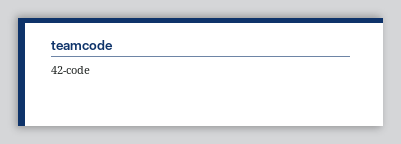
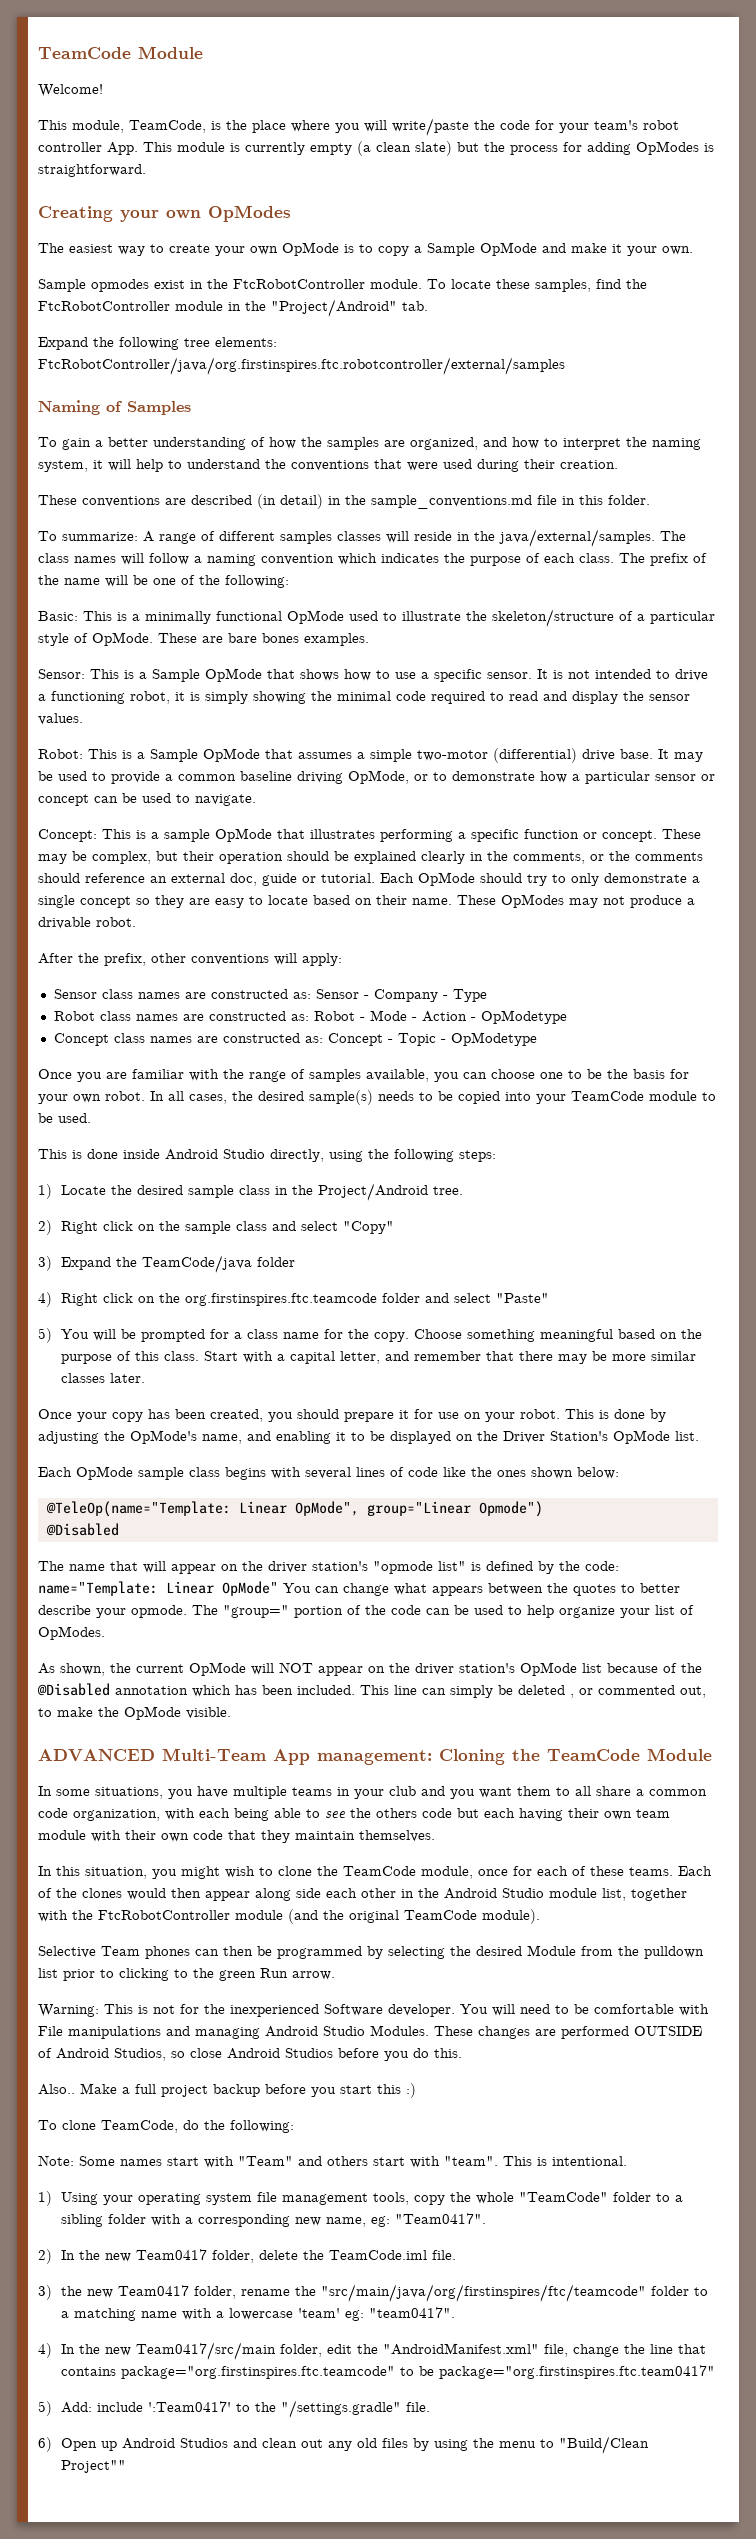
[51,40,113,50] [51,66,90,74] teamcode // 42-code -> [38,46,203,59] [38,84,103,97] [38,118,679,136] [38,141,714,156] [38,164,146,177] [38,205,291,222] [38,242,693,256] [38,279,647,292] [38,299,428,317] [38,337,277,350] [38,357,565,375] [38,400,191,415] [38,437,701,450] [38,459,618,472] [38,494,650,509] [38,529,686,547] [38,553,707,566] [38,575,289,588] [38,609,715,627] [38,632,369,646] [38,668,708,682] [38,691,690,704] [38,713,83,725] [38,748,703,763] [38,770,715,784] [38,793,256,806] [38,828,701,842] [38,851,703,864] [38,872,700,886] [38,894,695,908] [38,917,136,929] [38,953,342,966] [53,989,487,1002] [53,1010,567,1024] [53,1032,537,1046] [38,1069,689,1082] [38,1090,716,1105] [38,1113,91,1123] [38,1149,496,1162] [38,1183,464,1201] [38,1220,395,1235] [38,1255,296,1273] [38,1292,550,1307] [38,1328,703,1343] [61,1351,697,1364] [61,1373,146,1383] [38,1409,666,1422] [38,1430,699,1444] [38,1466,619,1480] [45,1501,543,1517] [45,1523,119,1536] [38,1561,619,1574] [38,1581,680,1596] [38,1605,694,1618] [38,1626,105,1640] [38,1662,702,1676] [37,1683,706,1698] [38,1706,231,1720] [38,1748,712,1765] [38,1786,707,1799] [38,1808,670,1821] [38,1830,435,1843] [38,1866,712,1879] [38,1888,687,1901] [38,1909,540,1924] [38,1945,704,1959] [38,1968,335,1981] [38,2004,709,2017] [38,2025,702,2039] [38,2048,462,2061] [38,2083,416,2098] [38,2120,294,2133] [38,2155,627,2168] [38,2191,684,2206] [61,2213,487,2227] [38,2249,457,2264] [38,2284,709,2302] [61,2307,456,2321] [38,2342,707,2360] [61,2365,716,2379] [38,2400,431,2418] [38,2436,650,2454] [61,2460,127,2473] TeamCode Module // Welcome! // This module, TeamCode, is the place where you will write/paste the code for your team's robot controller App. This module is currently empty (a clean slate) but the process for adding OpModes is straightforward. // Creating your own OpModes // The easiest way to create your own OpMode is to copy a Sample OpMode and make it your own. // Sample opmodes exist in the FtcRobotController module. To locate these samples, find the FtcRobotController module in the "Project/Android" tab. // Expand the following tree elements: FtcRobotController/java/org.firstinspires.ftc.robotcontroller/external/samples // Naming of Samples // To gain a better understanding of how the samples are organized, and how to interpret the naming system, it will help to understand the conventions that were used during their creation. // These conventions are described (in detail) in the sample_conventions.md file in this folder. // To summarize: A range of different samples classes will reside in the java/external/samples. The class names will follow a naming convention which indicates the purpose of each class. The prefix of the name will be one of the following: // Basic: This is a minimally functional OpMode used to illustrate the skeleton/structure of a particular style of OpMode. These are bare bones examples. // Sensor: This is a Sample OpMode that shows how to use a specific sensor. It is not intended to drive a functioning robot, it is simply showing the minimal code required to read and display the sensor values. // Robot: This is a Sample OpMode that assumes a simple two-motor (differential) drive base. It may be used to provide a common baseline driving OpMode, or to demonstrate how a particular sensor or concept can be used to navigate. // Concept: This is a sample OpMode that illustrates performing a specific function or concept. These may be complex, but their operation should be explained clearly in the comments, or the comments should reference an external doc, guide or tutorial. Each OpMode should try to only demonstrate a single concept so they are easy to locate based on their name. These OpModes may not produce a drivable robot. // After the prefix, other conventions will apply: // Sensor class names are constructed as: Sensor - Company - Type // Robot class names are constructed as: Robot - Mode - Action - OpModetype // Concept class names are constructed as: Concept - Topic - OpModetype // Once you are familiar with the range of samples available, you can choose one to be the basis for your own robot. In all cases, the desired sample(s) needs to be copied into your TeamCode module to be used. // This is done inside Android Studio directly, using the following steps: // 1) Locate the desired sample class in the Project/Android tree. // 2) Right click on the sample class and select "Copy" // 3) Expand the TeamCode/java folder // 4) Right click on the org.firstinspires.ftc.teamcode folder and select "Paste" // 5) You will be prompted for a class name for the copy. Choose something meaningful based on the purpose of this class. Start with a capital letter, and remember that there may be more similar classes later. // Once your copy has been created, you should prepare it for use on your robot. This is done by adjusting the OpMode's name, and enabling it to be displayed on the Driver Station's OpMode list. // Each OpMode sample class begins with several lines of code like the ones shown below: // @TeleOp(name="Template: Linear OpMode", group="Linear Opmode") // @Disabled // The name that will appear on the driver station's "opmode list" is defined by the code: name="Template: Linear OpMode" You can change what appears between the quotes to better describe your opmode. The "group=" portion of the code can be used to help organize your list of OpModes. // As shown, the current OpMode will NOT appear on the driver station's OpMode list because of the @Disabled annotation which has been included. This line can simply be deleted , or commented out, to make the OpMode visible. // ADVANCED Multi-Team App management: Cloning the TeamCode Module // In some situations, you have multiple teams in your club and you want them to all share a common code organization, with each being able to see the others code but each having their own team module with their own code that they maintain themselves. // In this situation, you might wish to clone the TeamCode module, once for each of these teams. Each of the clones would then appear along side each other in the Android Studio module list, together with the FtcRobotController module (and the original TeamCode module). // Selective Team phones can then be programmed by selecting the desired Module from the pulldown list prior to clicking to the green Run arrow. // Warning: This is not for the inexperienced Software developer. You will need to be comfortable with File manipulations and managing Android Studio Modules. These changes are performed OUTSIDE of Android Studios, so close Android Studios before you do this. // Also.. Make a full project backup before you start this :) // To clone TeamCode, do the following: // Note: Some names start with "Team" and others start with "team". This is intentional. // 1) Using your operating system file management tools, copy the whole "TeamCode" folder to a sibling folder with a corresponding new name, eg: "Team0417". // 2) In the new Team0417 folder, delete the TeamCode.iml file. // 3) the new Team0417 folder, rename the "src/main/java/org/firstinspires/ftc/teamcode" folder to a matching name with a lowercase 'team' eg: "team0417". // 4) In the new Team0417/src/main folder, edit the "AndroidManifest.xml" file, change the line that contains package="org.firstinspires.ftc.teamcode" to be package="org.firstinspires.ftc.team0417" // 5) Add: include ':Team0417' to the "/settings.gradle" file. // 6) Open up Android Studios and clean out any old files by using the menu to "Build/Clean Project""

